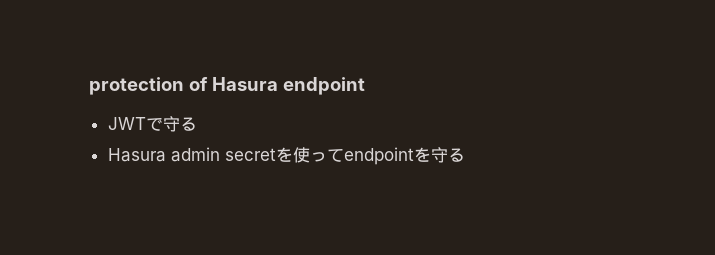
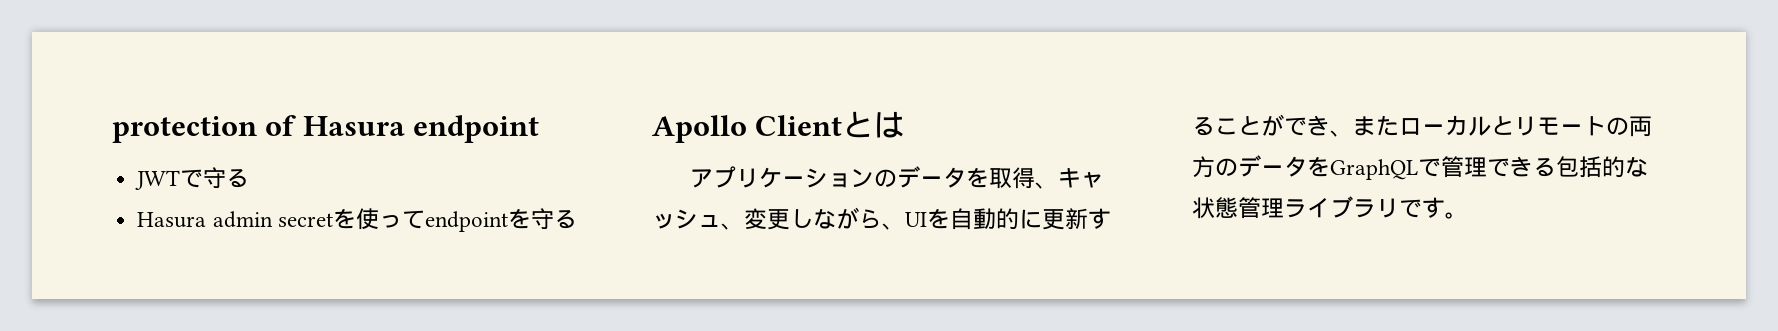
(465, 155) none -> [652,111,905,143] [689,166,1104,189] [652,207,1111,230] [1192,114,1652,137] [1192,155,1648,180] [1192,196,1468,219] // Apollo Clientとは // アプリケーションのデータを取得、キャッシュ、変更しながら、UIを自動的に更新することができ、またローカルとリモートの両方のデータをGraphQLで管理できる包括的な状態管理ライブラリです。

